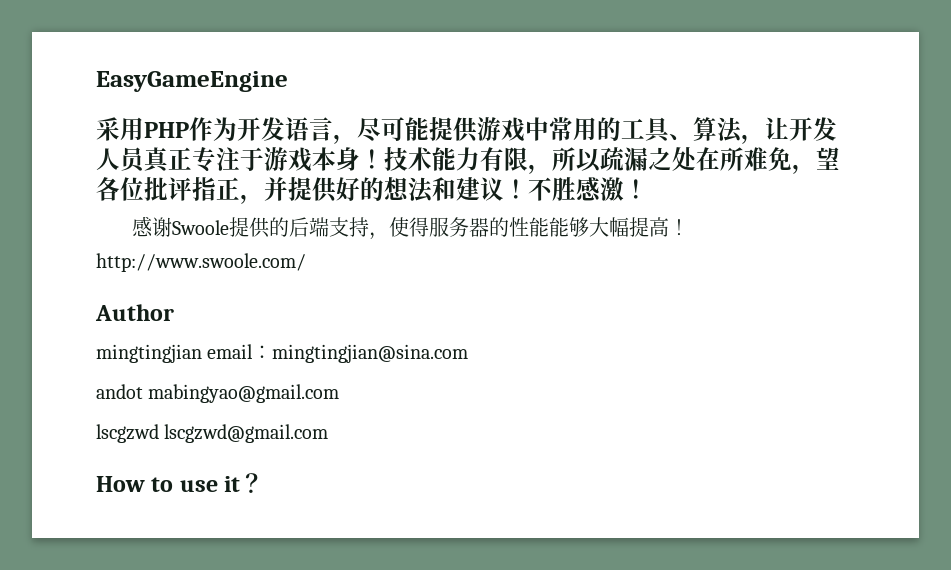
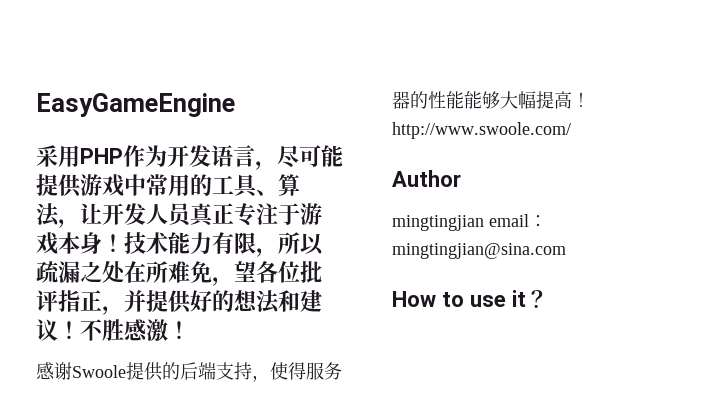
[96,384,340,403] [96,424,329,443] // andot mabingyao@gmail.com // lscgzwd lscgzwd@gmail.com -> (566, 251) none

